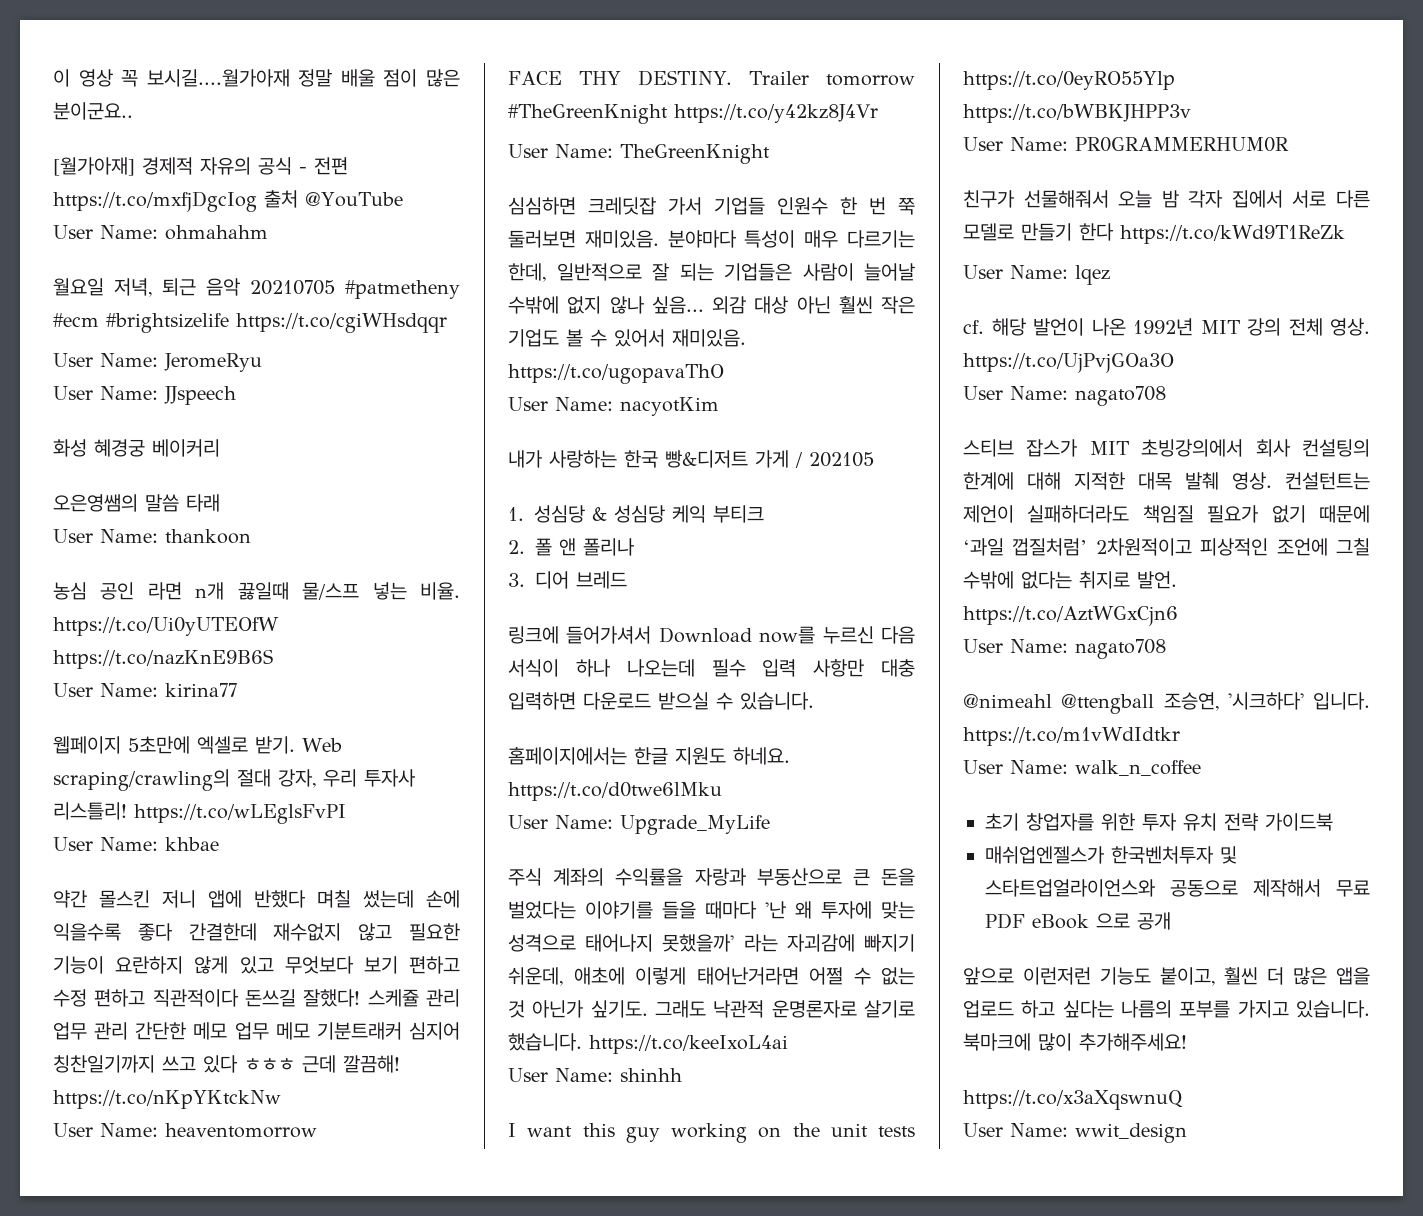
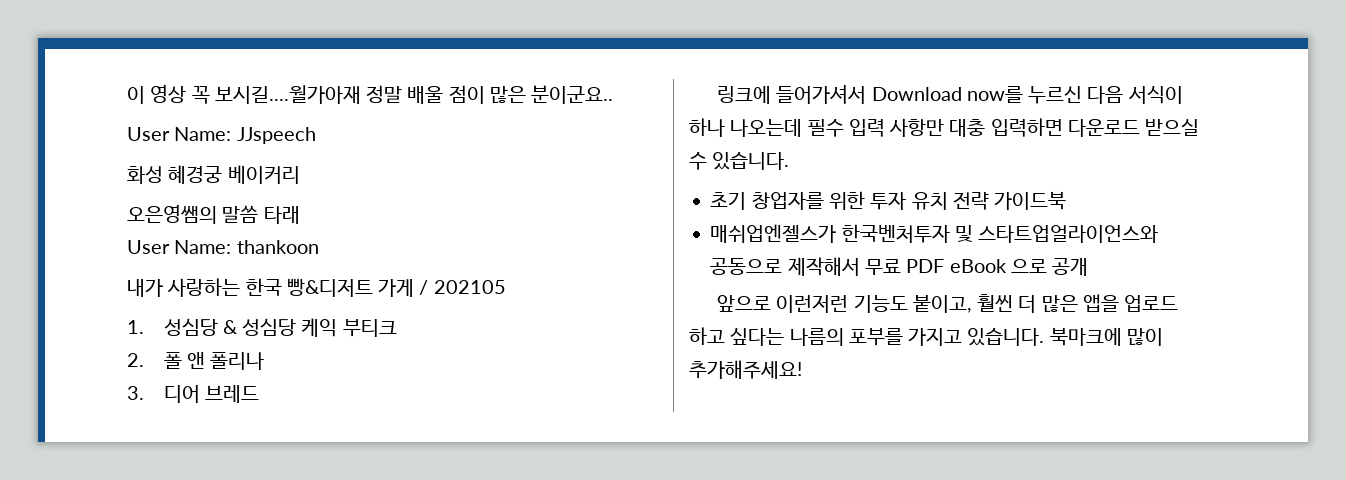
[53,157,348,176] [53,190,403,212] [53,225,268,240] [53,278,460,299] [53,313,447,333] [53,353,262,372] // [월가아재] 경제적 자유의 공식 - 전편 https://t.co/mxfjDgcIog 출처 @YouTube // User Name: ohmahahm // 월요일 저녁, 퇴근 음악 20210705 #patmetheny #ecm #brightsizelife https://t.co/cgiWHsdqqr // User Name: JeromeRyu -> (614, 94) none
[53,582,460,600] [53,617,279,636] [53,649,273,669] [53,683,237,697] [53,736,342,754] [53,769,416,791] [53,802,346,824] [53,837,219,851] [53,890,460,908] [53,923,460,941] [53,956,460,974] [53,989,460,1007] [53,1022,460,1040] [53,1055,400,1073] [53,1090,281,1109] [53,1123,317,1138] [508,70,915,86] [508,104,878,124] [508,144,770,164] [508,197,915,215] [508,230,915,248] [508,263,915,282] [508,296,915,314] [508,329,746,347] [508,364,724,384] [508,397,719,416] // 농심 공인 라면 n개 끓일때 물/스프 넣는 비율. https://t.co/Ui0yUTEOfW https://t.co/nazKnE9B6S // User Name: kirina77 // 웹페이지 5초만에 엑셀로 받기. Web scraping/crawling의 절대 강자, 우리 투자사 리스틀리! https://t.co/wLEglsFvPI // User Name: khbae // 약간 몰스킨 저니 앱에 반했다 며칠 썼는데 손에 익을수록 좋다 간결한데 재수없지 않고 필요한 기능이 요란하지 않게 있고 무엇보다 보기 편하고 수정 편하고 직관적이다 돈쓰길 잘했다! 스케쥴 관리 업무 관리 간단한 메모 업무 메모 기분트래커 심지어 칭찬일기까지 쓰고 있다 ㅎㅎㅎ 근데 깔끔해! https://t.co/nKpYKtckNw // User Name: heaventomorrow // FACE THY DESTINY. Trailer tomorrow #TheGreenKnight https://t.co/y42kz8J4Vr // User Name: TheGreenKnight // 심심하면 크레딧잡 가서 기업들 인원수 한 번 쭉 둘러보면 재미있음. 분야마다 특성이 매우 다르기는 한데, 일반적으로 잘 되는 기업들은 사람이 늘어날 수밖에 없지 않나 싶음... 외감 대상 아닌 훨씬 작은 기업도 볼 수 있어서 재미있음. https://t.co/ugopavaThO // User Name: nacyotKim -> (319, 247) none
[508,746,790,765] [508,782,722,801] [508,815,770,835] [508,868,915,886] [508,901,915,919] [508,934,915,952] [508,967,915,986] [508,1000,915,1018] [508,1033,788,1054] [508,1068,682,1082] [508,1123,915,1143] [963,71,1175,90] [963,104,1191,123] [963,137,1289,152] [963,190,1370,208] [963,223,1345,244] [963,265,1110,285] [963,318,1370,336] [963,353,1174,373] [963,386,1166,406] [963,439,1370,457] [963,472,1370,490] [963,505,1370,523] [963,538,1370,556] [963,571,1177,589] [963,606,1178,626] [963,639,1166,659] [963,692,1370,714] [963,727,1180,746] [963,760,1201,776] // 홈페이지에서는 한글 지원도 하네요. https://t.co/d0twe6lMku // User Name: Upgrade_MyLife // 주식 계좌의 수익률을 자랑과 부동산으로 큰 돈을 벌었다는 이야기를 들을 때마다 '난 왜 투자에 맞는 성격으로 태어나지 못했을까' 라는 자괴감에 빠지기 쉬운데, 애초에 이렇게 태어난거라면 어쩔 수 없는 것 아닌가 싶기도. 그래도 낙관적 운명론자로 살기로 했습니다. https://t.co/keeIxoL4ai // User Name: shinhh // I want this guy working on the unit tests https://t.co/0eyRO55Ylp https://t.co/bWBKJHPP3v // User Name: PR0GRAMMERHUM0R // 친구가 선물해줘서 오늘 밤 각자 집에서 서로 다른 모델로 만들기 한다 https://t.co/kWd9T1ReZk // User Name: lqez // cf. 해당 발언이 나온 1992년 MIT 강의 전체 영상. https://t.co/UjPvjGOa3O // User Name: nagato708 // 스티브 잡스가 MIT 초빙강의에서 회사 컨설팅의 한계에 대해 지적한 대목 발췌 영상. 컨설턴트는 제언이 실패하더라도 책임질 필요가 없기 때문에 ‘과일 껍질처럼’ 2차원적이고 피상적인 조언에 그칠 수밖에 없다는 취지로 발언. https://t.co/AztWGxCjn6 // User Name: nagato708 // @nimeahl @ttengball 조승연, '시크하다' 입니다. https://t.co/m1vWdIdtkr // User Name: walk_n_coffee -> (790, 161) none
[963,1090,1183,1110] [963,1123,1187,1143] // https://t.co/x3aXqswnuQ // User Name: wwit_design -> (802, 369) none

